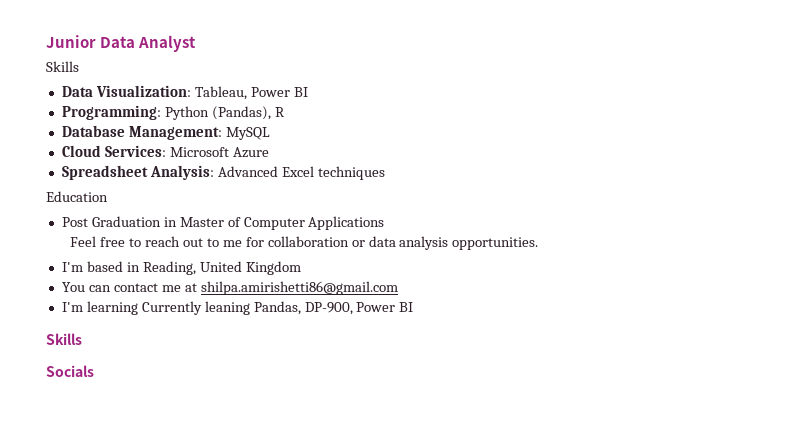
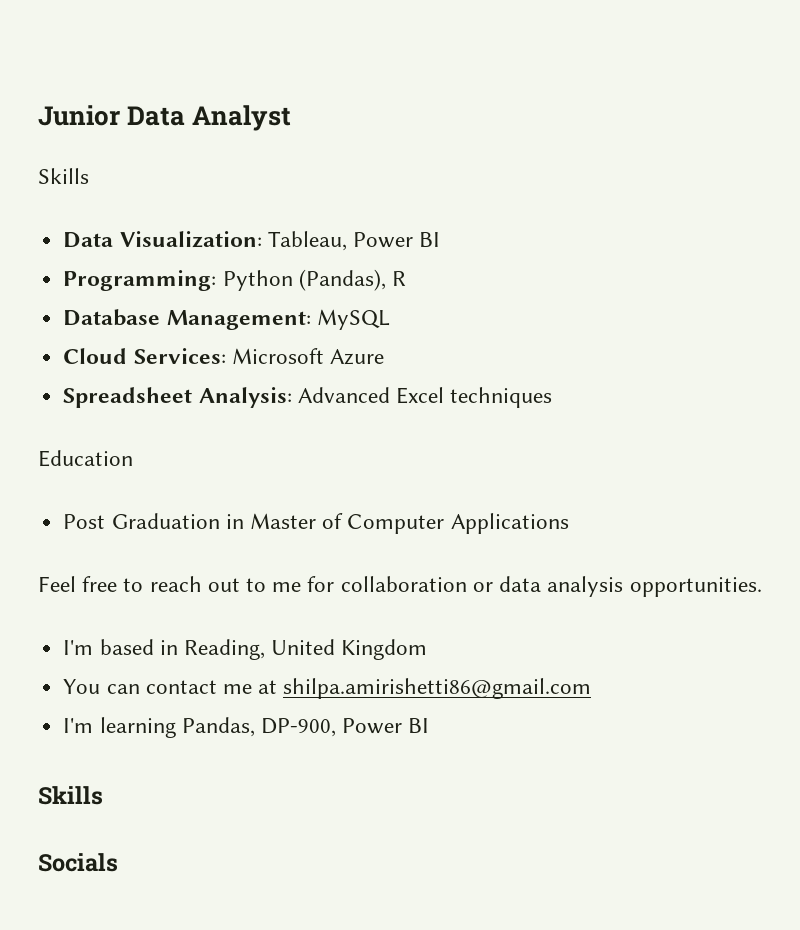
[141,301,250,315] Currently leaning -> (176, 727) none

